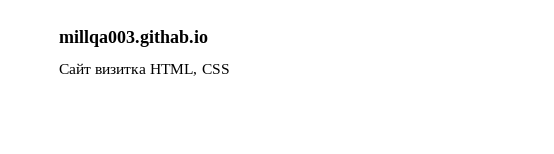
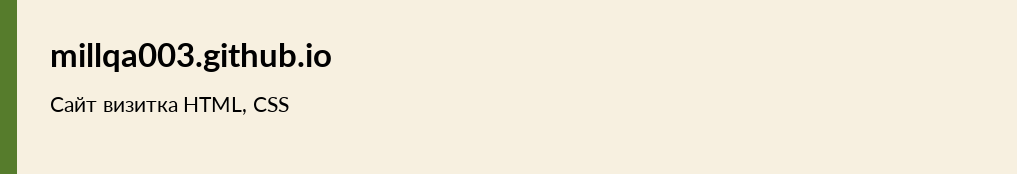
[59,30,208,47] millqa003.githab.io -> [50,43,332,72] millqa003.github.io

